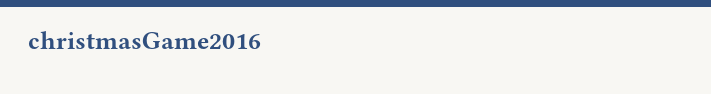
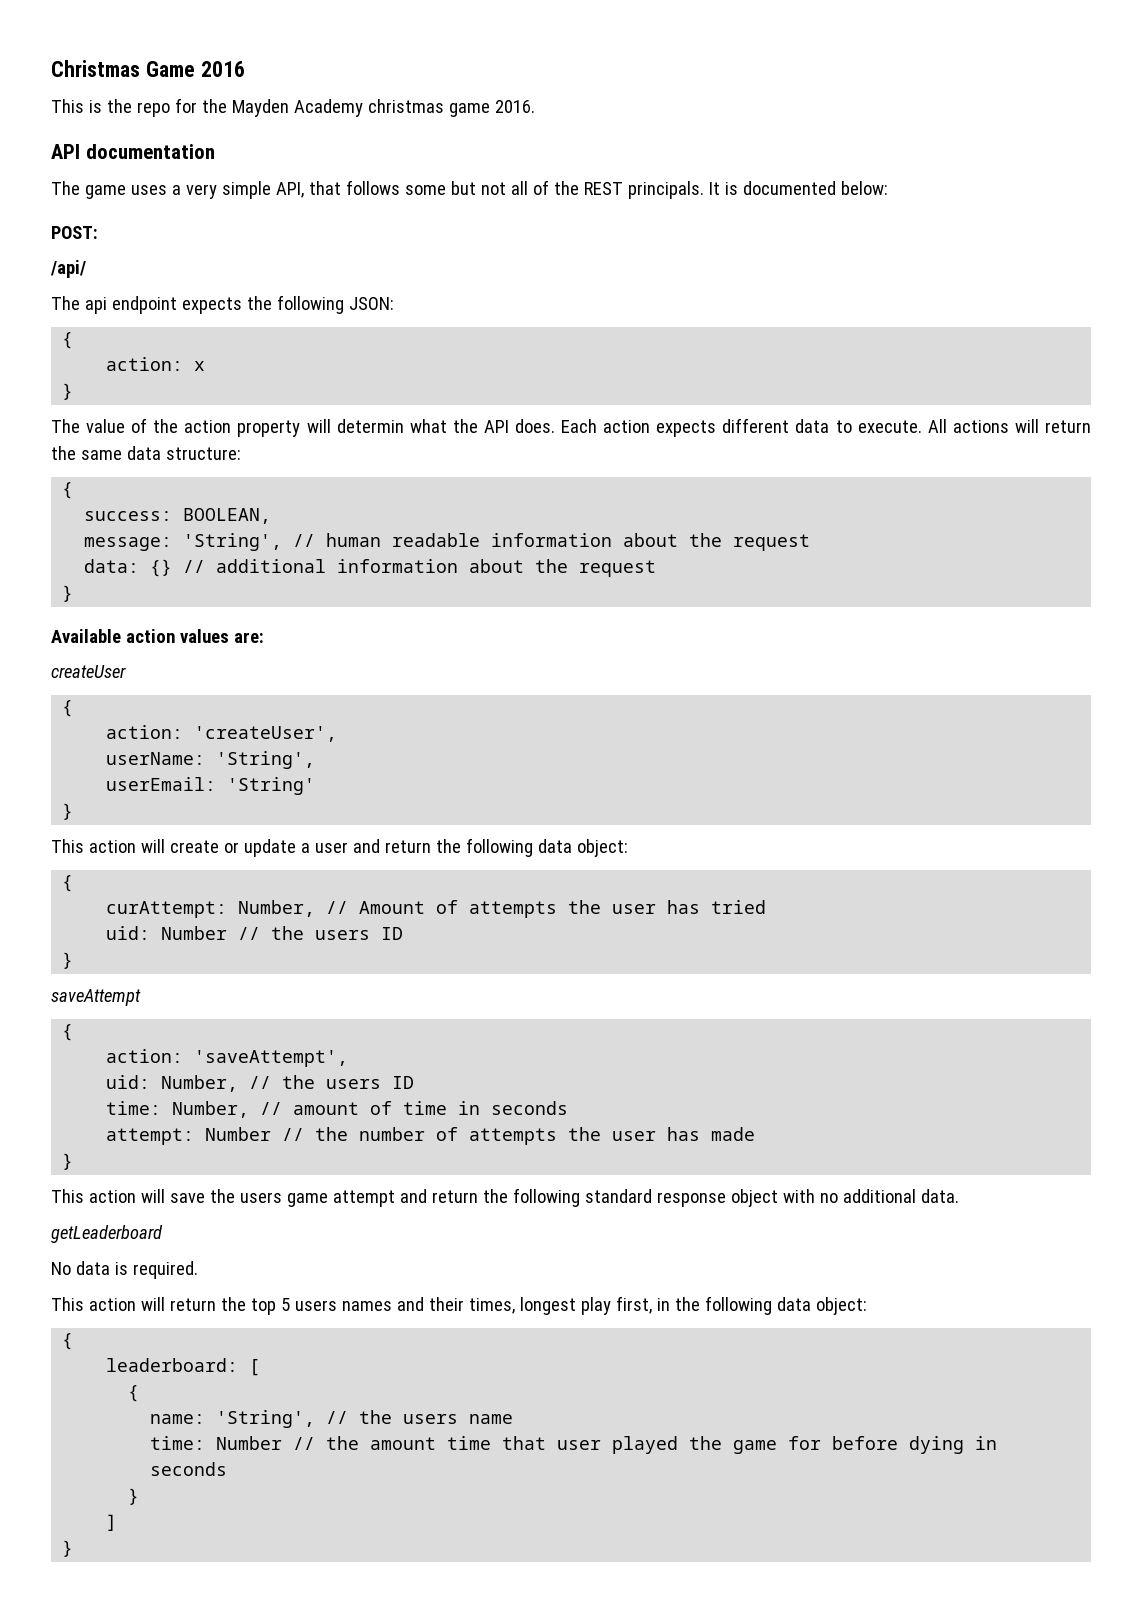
[28,31,261,49] christmasGame2016 -> [51,60,245,77] [51,98,535,117] [51,144,215,159] [51,180,888,199] [51,226,98,239] [50,260,86,278] [51,295,394,314] [62,332,74,349] [106,357,206,371] [62,383,74,400] [51,418,1092,437] [51,446,241,460] [62,482,74,499] [84,508,272,524] [84,533,811,551] [84,559,657,577] [62,585,74,602] [51,629,264,643] [51,665,126,678] [62,700,74,717] [106,725,338,742] [106,751,316,769] [106,777,316,795] [62,803,74,820] [51,838,628,857] [62,875,74,892] [106,900,767,918] [106,926,404,940] [62,952,74,969] [51,989,141,1006] [62,1024,74,1041] [106,1049,349,1067] [106,1075,415,1092] [106,1101,569,1118] [106,1127,756,1145] [62,1153,74,1170] [51,1188,959,1207] [51,1225,163,1243] [51,1261,198,1279] [51,1296,867,1315] [62,1333,74,1350] [106,1358,261,1376] [128,1385,140,1402] [150,1410,514,1428] [150,1436,998,1454] [150,1462,228,1476] [128,1488,140,1505] [106,1514,118,1531] [62,1540,74,1557] Christmas Game 2016 // This is the repo for the Mayden Academy christmas game 2016. // API documentation // The game uses a very simple API, that follows some but not all of the REST principals. It is documented below: // POST: // /api/ // The api endpoint expects the following JSON: // { // action: x // } // The value of the action property will determin what the API does. Each action expects different data to execute. All actions will return the same data structure: // { // success: BOOLEAN, // message: 'String', // human readable information about the request // data: {} // additional information about the request // } // Available action values are: // createUser // { // action: 'createUser', // userName: 'String', // userEmail: 'String' // } // This action will create or update a user and return the following data object: // { // curAttempt: Number, // Amount of attempts the user has tried // uid: Number // the users ID // } // saveAttempt // { // action: 'saveAttempt', // uid: Number, // the users ID // time: Number, // amount of time in seconds // attempt: Number // the number of attempts the user has made // } // This action will save the users game attempt and return the following standard response object with no additional data. // getLeaderboard // No data is required. // This action will return the top 5 users names and their times, longest play first, in the following data object: // { // leaderboard: [ // { // name: 'String', // the users name // time: Number // the amount time that user played the game for before dying in seconds // } // ] // }

